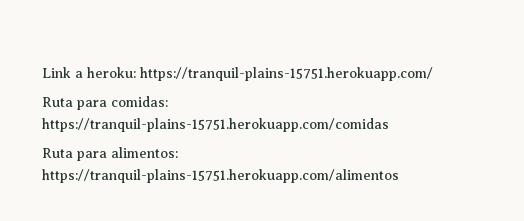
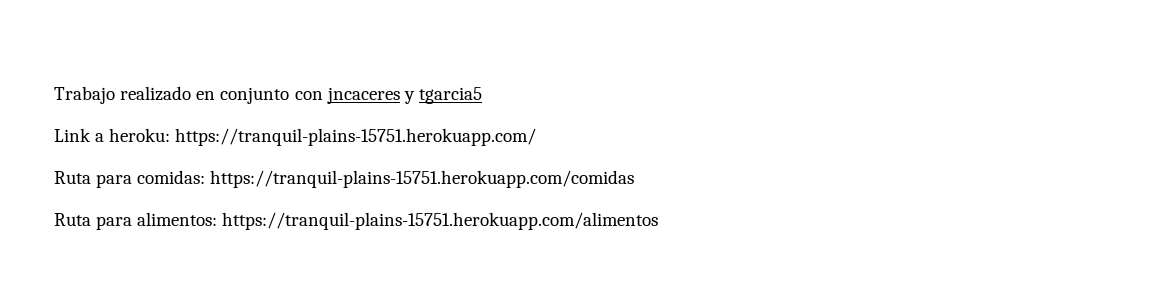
(42, 72) none -> [54,86,482,104] Trabajo realizado en conjunto con jncaceres y tgarcia5 //

